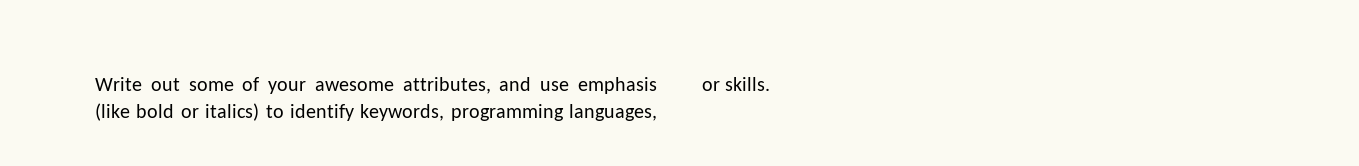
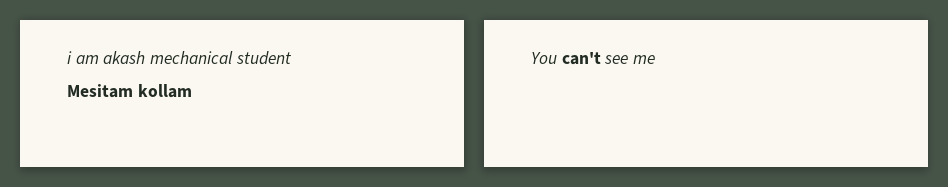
[95,77,657,94] [95,103,657,121] [702,77,771,91] Write out some of your awesome attributes, and use emphasis (like bold or italics) to identify keywords, programming languages, or skills. -> [67,51,292,65] [67,84,192,98] [531,52,656,65] i am akash mechanical student // Mesitam kollam // You can't see me

